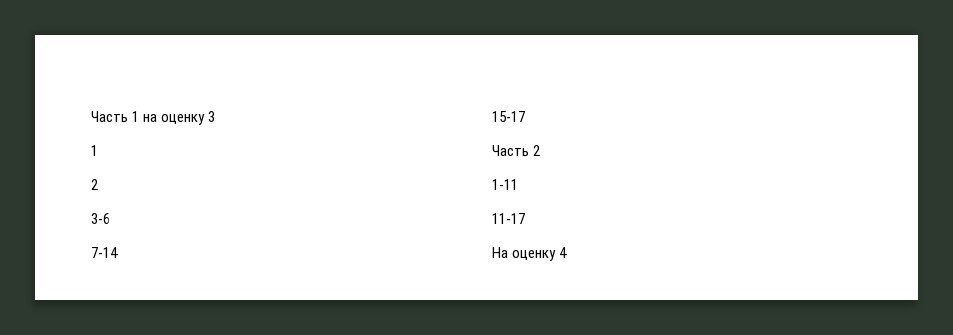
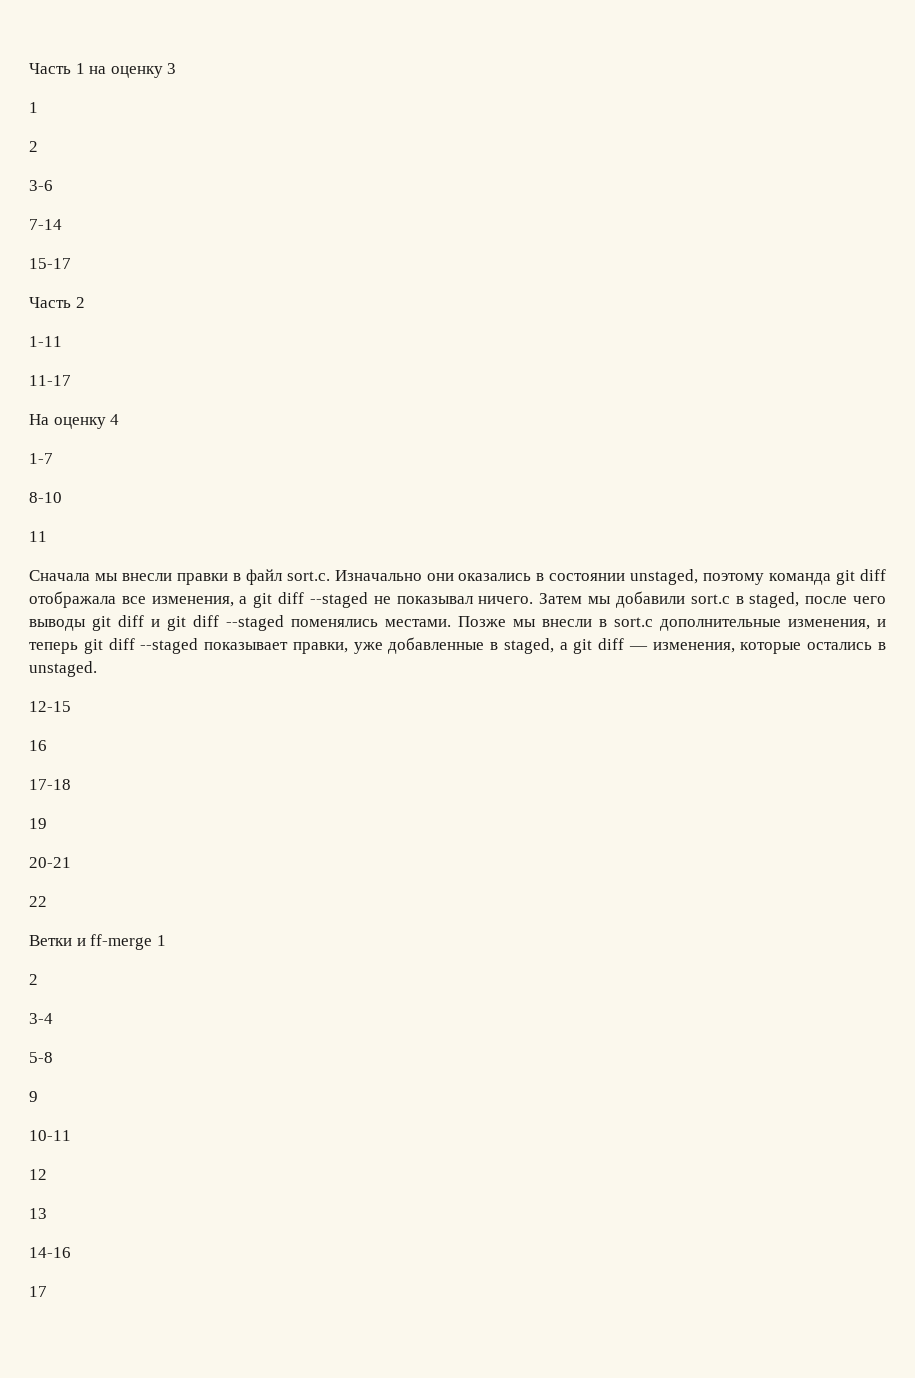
(568, 252) none -> [29,453,53,464] [29,492,62,503] [29,531,47,542] [29,569,886,585] [29,591,887,608] [29,615,886,631] [29,637,886,654] [29,661,97,677] [29,701,71,712] [29,740,47,751] [29,779,71,790] [29,818,47,829] [29,857,71,868] [29,896,47,907] [29,934,166,950] [29,974,38,985] [29,1013,53,1024] [29,1052,53,1063] [29,1091,38,1102] [29,1130,71,1141] [29,1169,47,1180] [29,1208,47,1219] [29,1247,71,1258] [29,1286,47,1297] // 1-7 // 8-10 // 11 // Сначала мы внесли правки в файл sort.c. Изначально они оказались в состоянии unstaged, поэтому команда git diff отображала все изменения, а git diff --staged не показывал ничего. Затем мы добавили sort.c в staged, после чего выводы git diff и git diff --staged поменялись местами. Позже мы внесли в sort.c дополнительные изменения, и теперь git diff --staged показывает правки, уже добавленные в staged, а git diff — изменения, которые остались в unstaged. // 12-15 // 16 // 17-18 // 19 // 20-21 // 22 // Ветки и ff-merge 1 // 2 // 3-4 // 5-8 // 9 // 10-11 // 12 // 13 // 14-16 // 17

